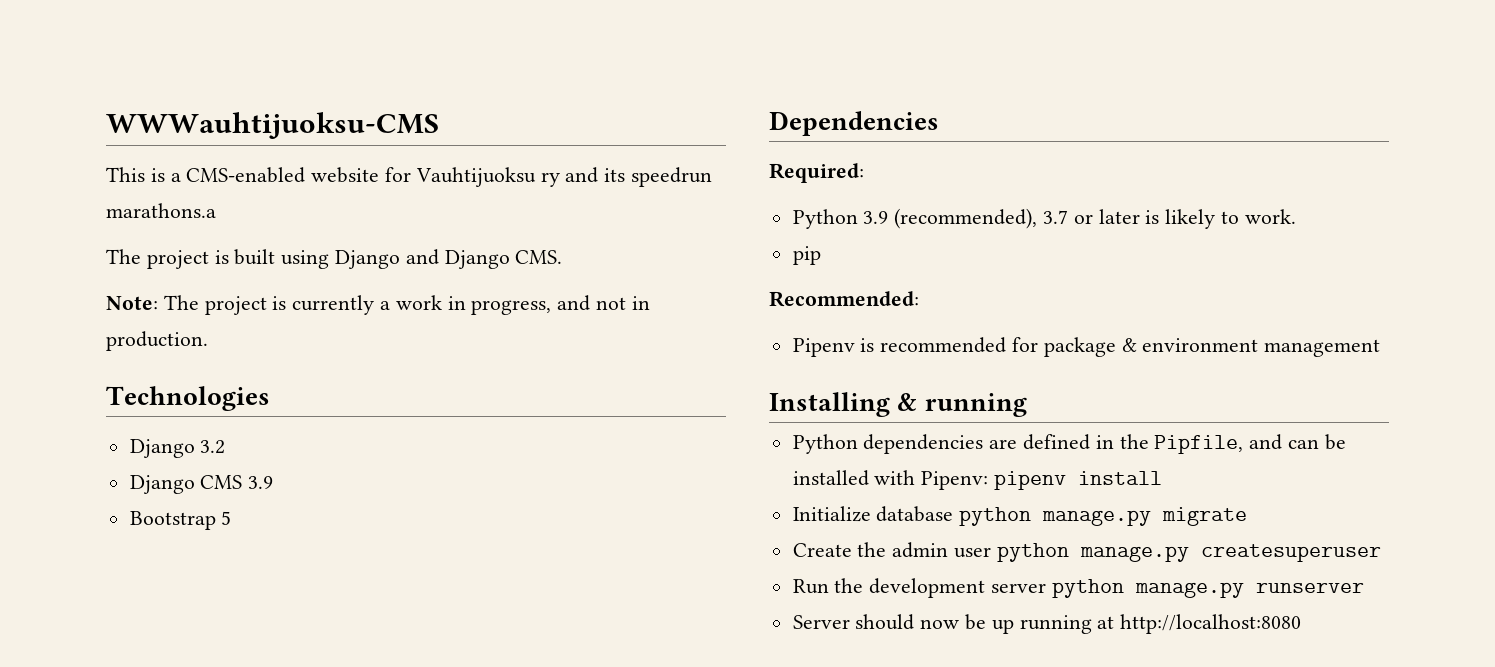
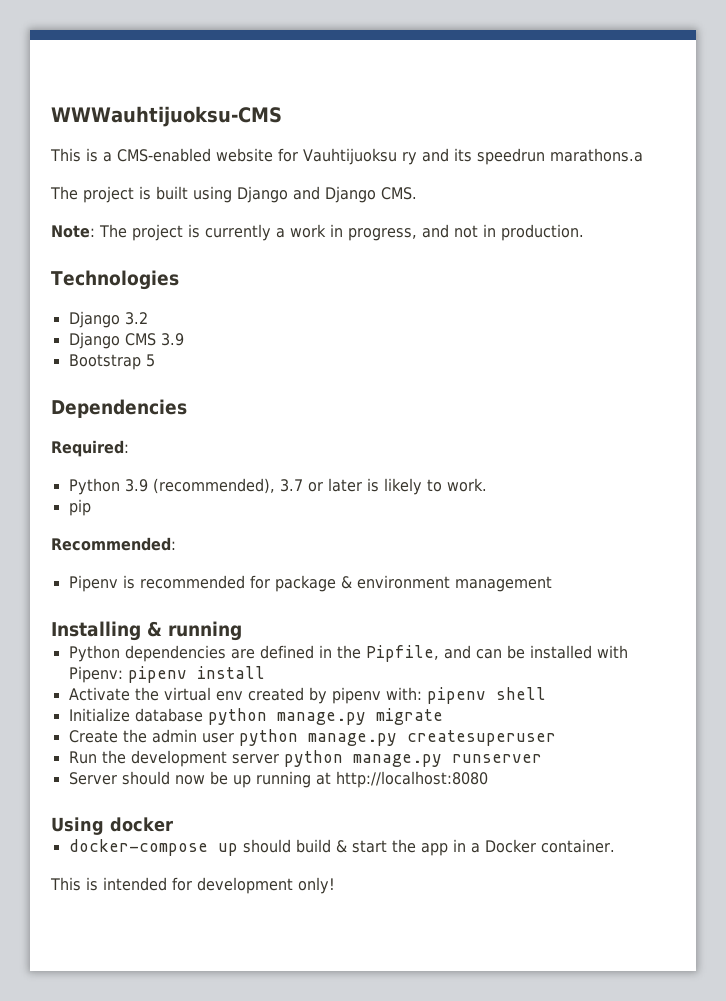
(1163, 478) none -> [68,687,546,704] // Activate the virtual env created by pipenv with: pipenv shell
(1302, 624) none -> [51,817,173,835] [68,839,615,856] [50,877,335,894] // Using docker // docker-compose up should build & start the app in a Docker container. // This is intended for development only!

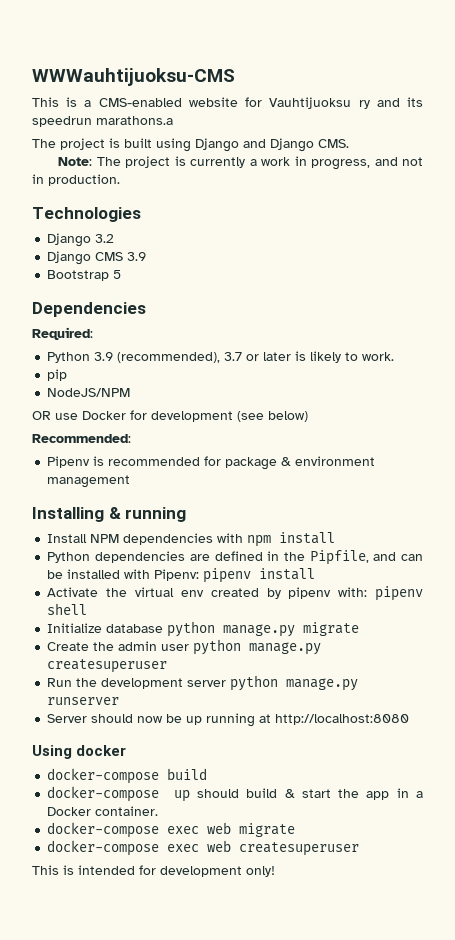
(91, 507) none -> [47,388,131,397] [32,410,308,422] // NodeJS/NPM // OR use Docker for development (see below)
(242, 631) none -> [47,532,336,547] // Install NPM dependencies with npm install
(173, 824) none -> [47,768,208,784] // docker-compose build
(615, 846) none -> [47,822,296,838] [47,840,360,856] // docker-compose exec web migrate // docker-compose exec web createsuperuser

